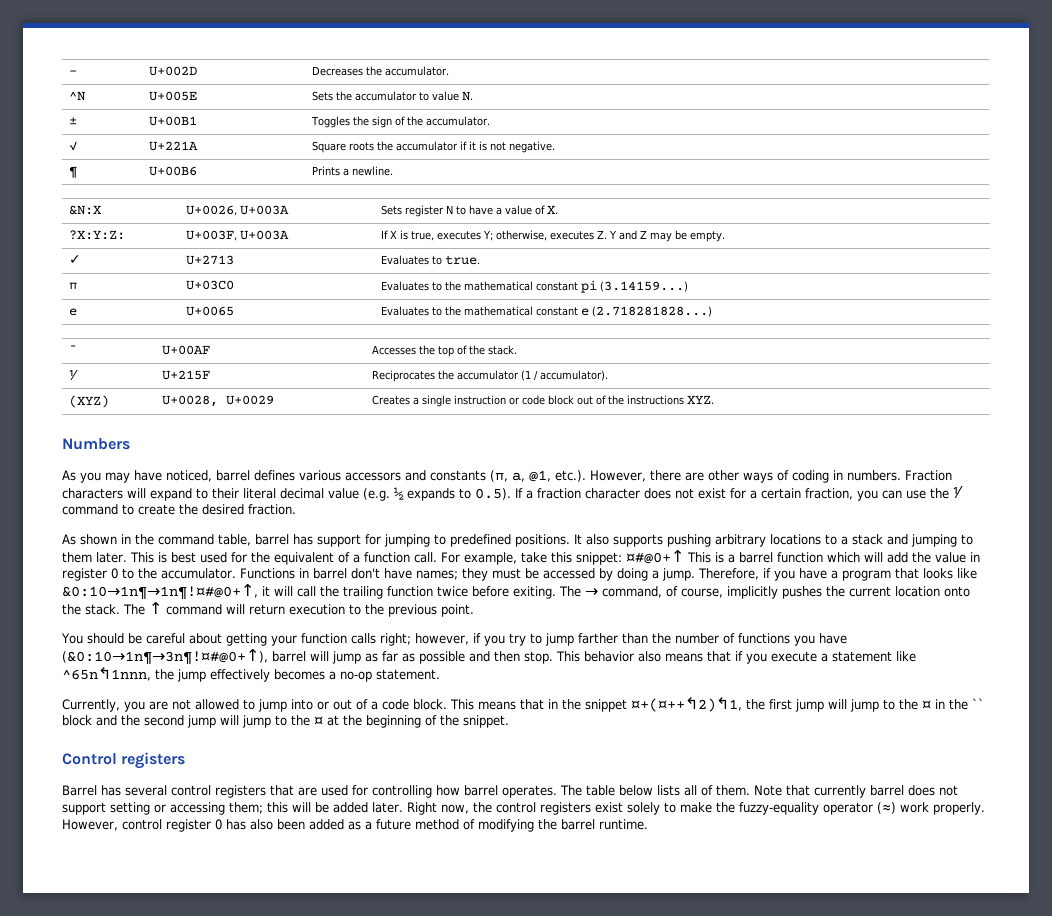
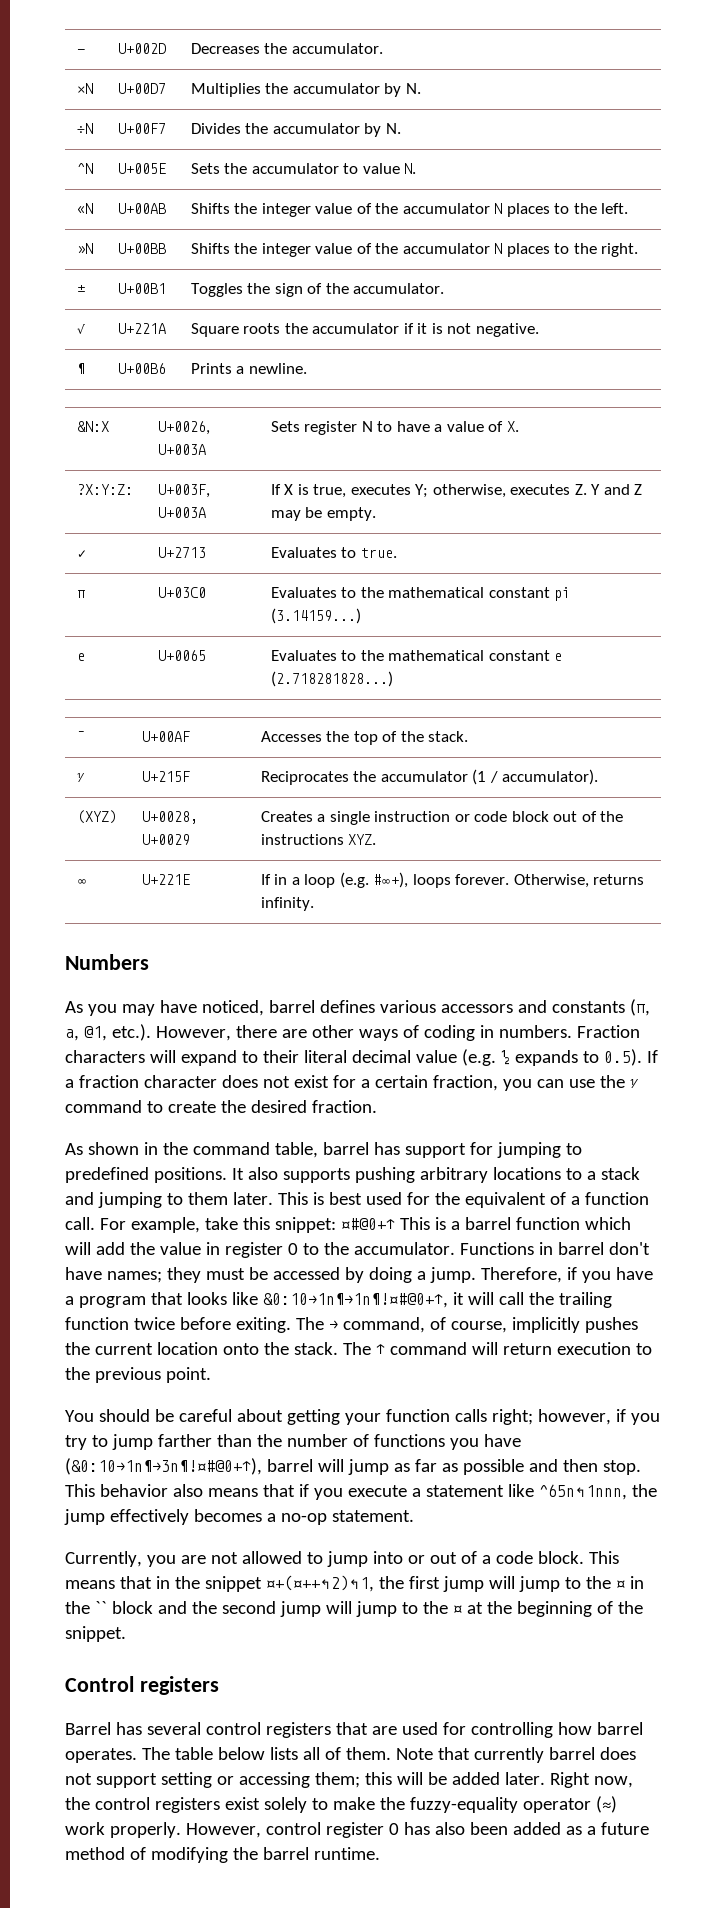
(450, 71) none -> [77,83,94,94] [118,83,167,94] [191,83,421,97] [77,123,94,134] [118,123,167,134] [191,123,401,137] // ×N | U+00D7 | Multiplies the accumulator by N. // ÷N | U+00F7 | Divides the accumulator by N.
(474, 96) none -> [77,203,94,214] [118,203,167,214] [191,203,629,217] [77,243,94,254] [118,243,167,254] [191,243,639,257] // «N | U+00AB | Shifts the integer value of the accumulator N places to the left. // »N | U+00BB | Shifts the integer value of the accumulator N places to the right.
(715, 399) none -> [77,879,88,885] [142,874,191,885] [261,872,645,888] [261,897,315,911] // ∞ | U+221E | If in a loop (e.g. #∞+), loops forever. Otherwise, returns infinity.

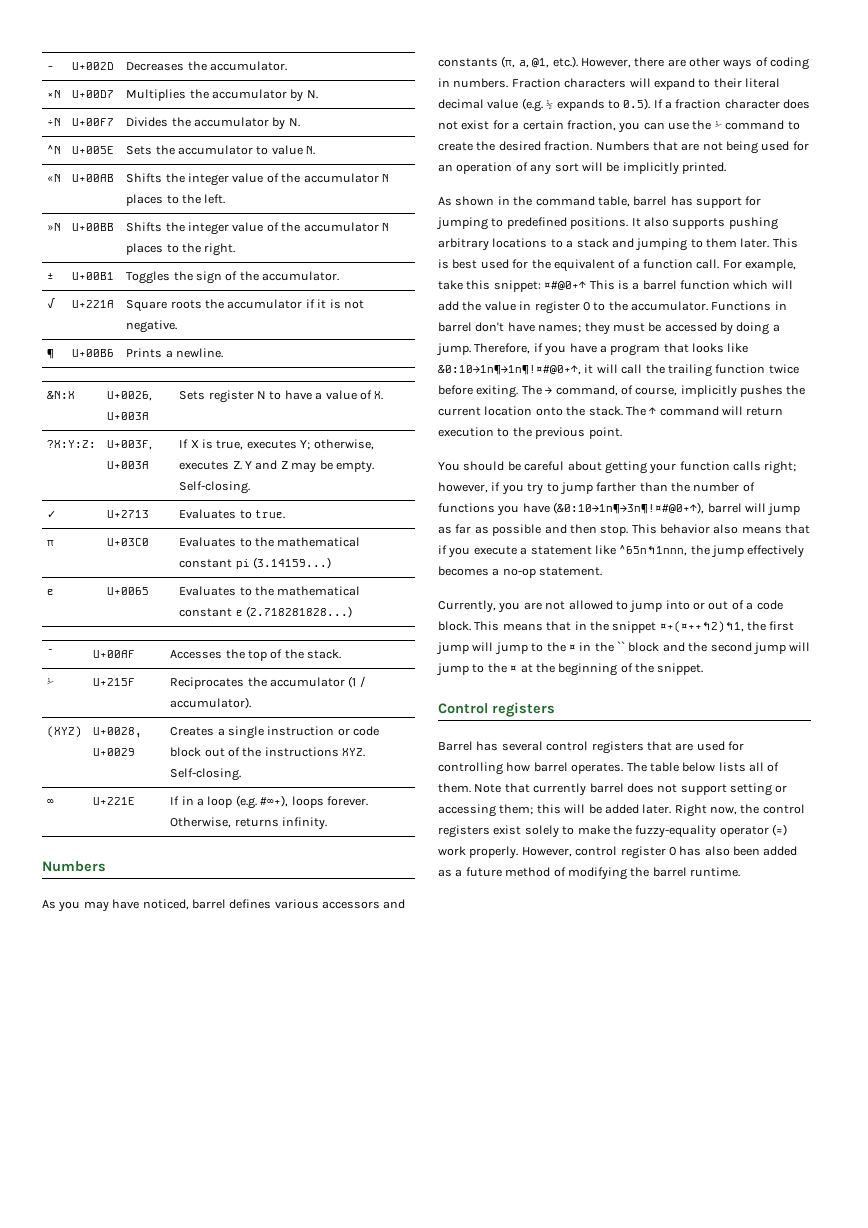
(376, 514) none -> [179,481,251,494] Self-closing.
(377, 839) none -> [170,768,242,781] Self-closing.
(377, 1106) none -> [595,141,809,154] [438,162,726,175] Numbers that are not being used for an operation of any sort will be implicitly printed.

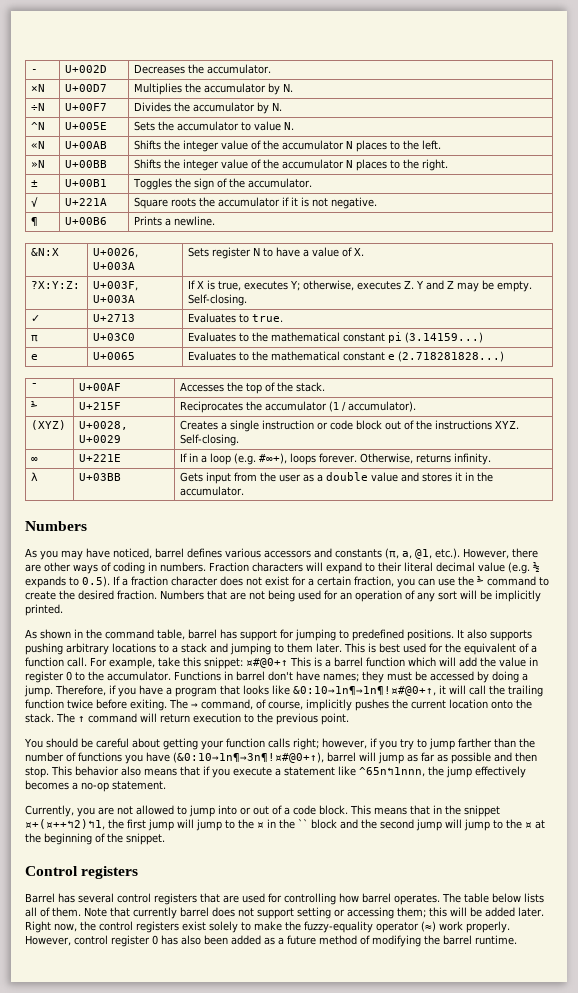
(328, 823) none -> [31,472,39,481] [79,473,122,481] [180,472,494,484] [180,486,245,496] // λ | U+03BB | Gets input from the user as a double value and stores it in the accumulator.

